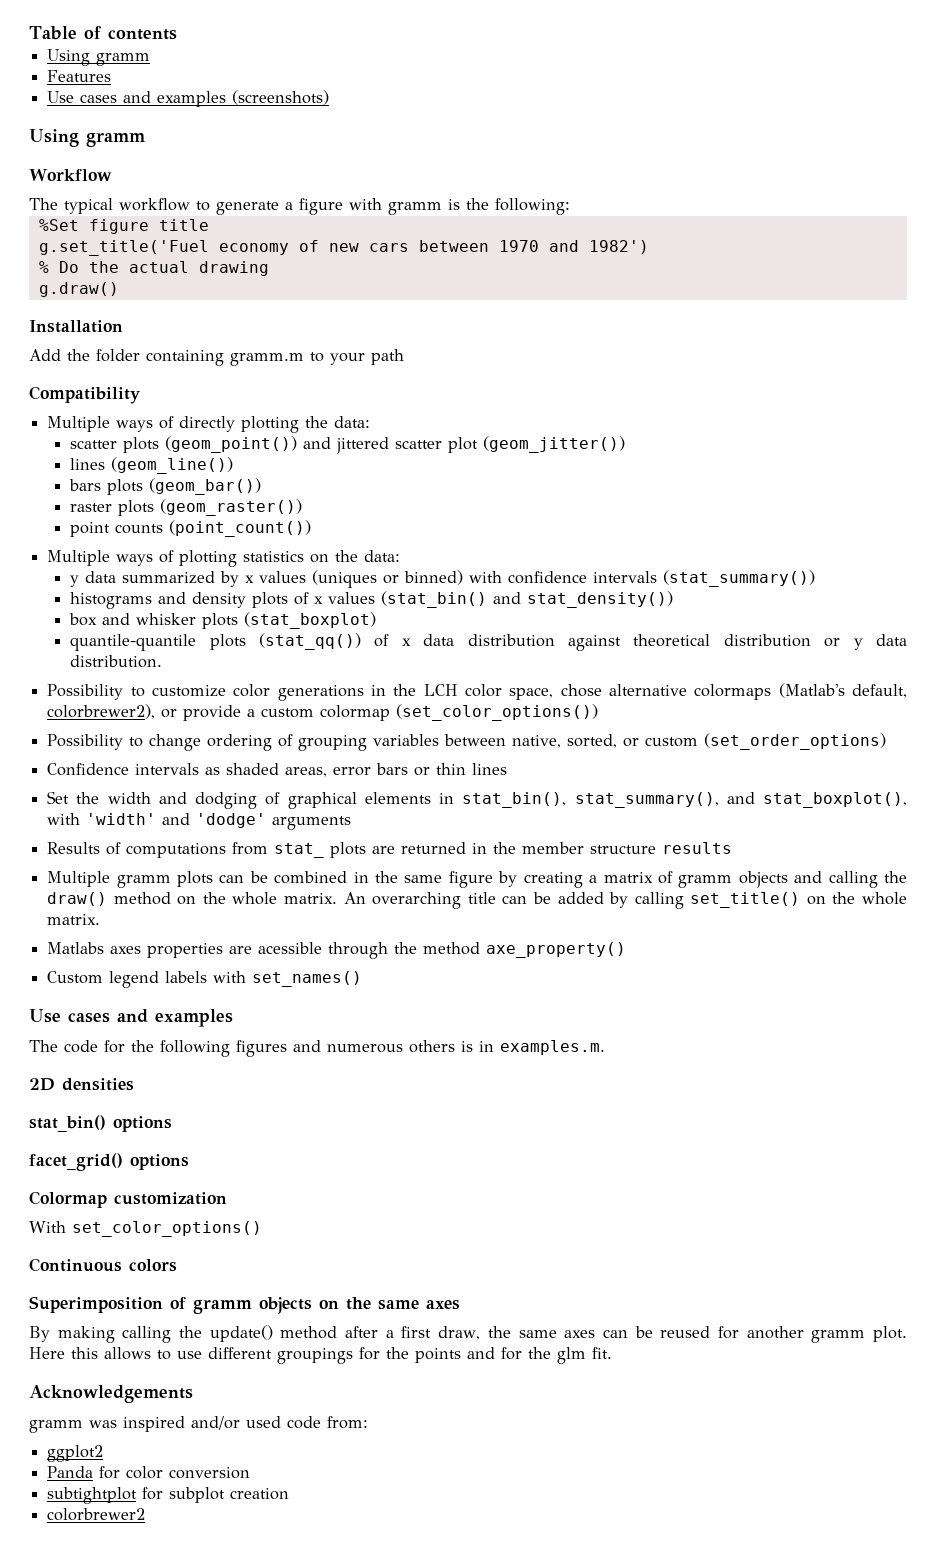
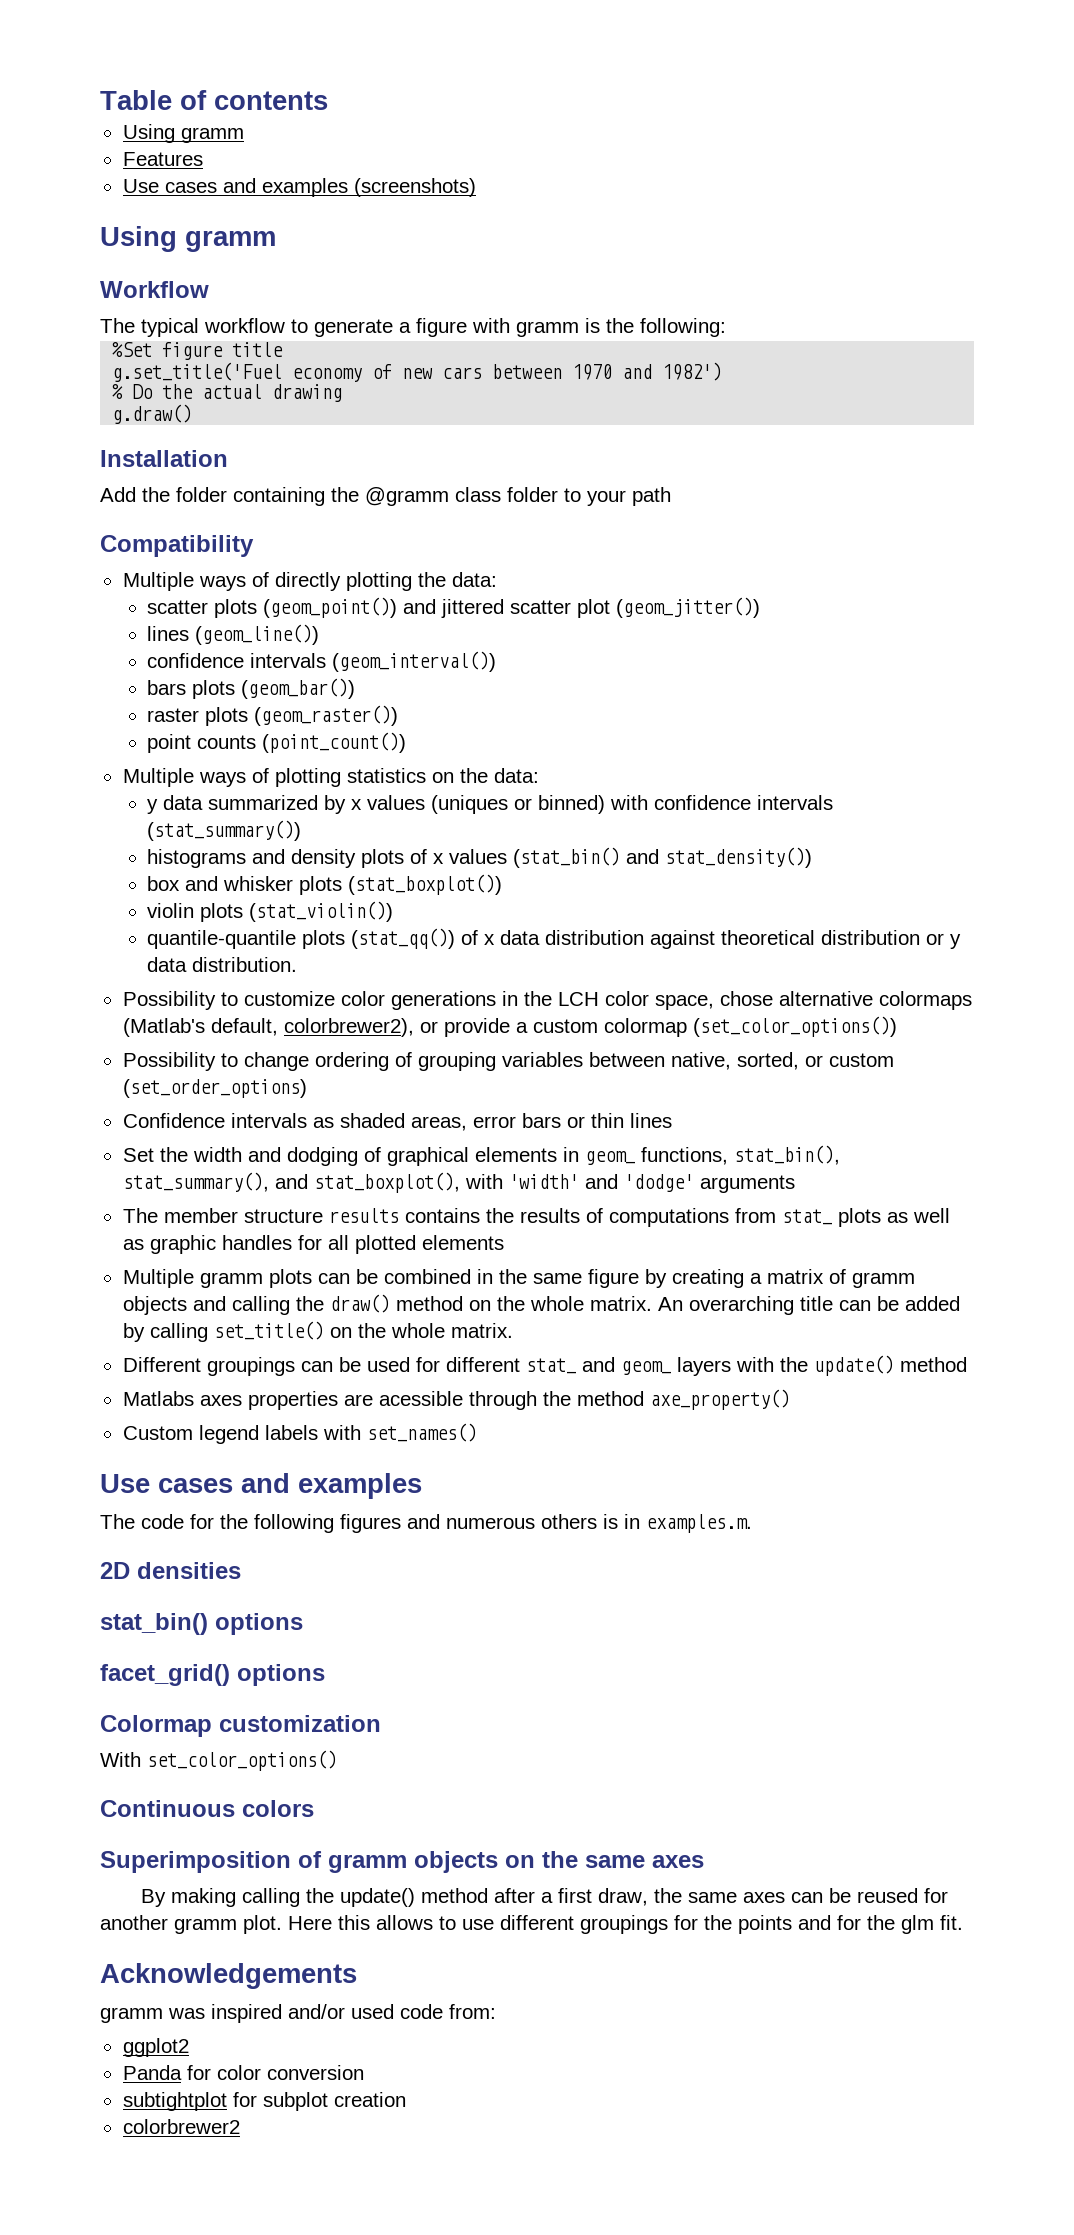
[230,353,304,366] gramm.m -> [331,487,558,506] the @gramm class folder
(234, 465) none -> [147,651,497,672] // confidence intervals (geom_interval())
[244,612,377,629] (stat_boxplot) -> [348,874,503,895] [147,901,394,922] (stat_boxplot()) // violin plots (stat_violin())
(455, 798) none -> [584,1147,728,1165] geom_ functions,
[47,842,101,854] Results -> [122,1208,580,1223] The member structure results contains the results
[372,842,733,854] are returned in the member structure results -> [886,1208,950,1223] [122,1235,504,1254] as well as graphic handles for all plotted elements
(101, 919) none -> [122,1355,967,1376] // Different groupings can be used for different stat_ and geom_ layers with the update() method

